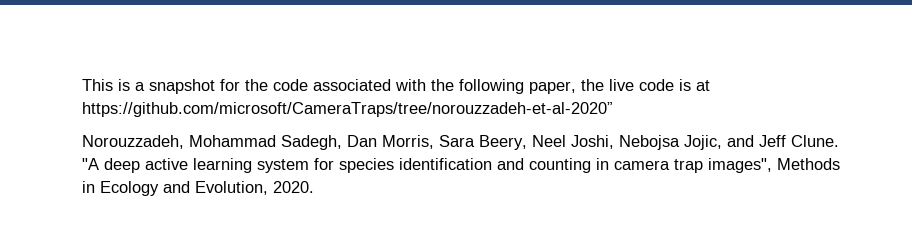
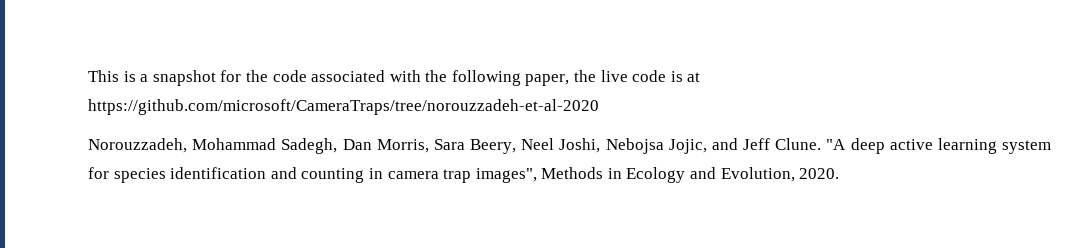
[82,102,613,117] https://github.com/microsoft/CameraTraps/tree/norouzzadeh-et-al-2020” -> [88,99,599,115] https://github.com/microsoft/CameraTraps/tree/norouzzadeh-et-al-2020

